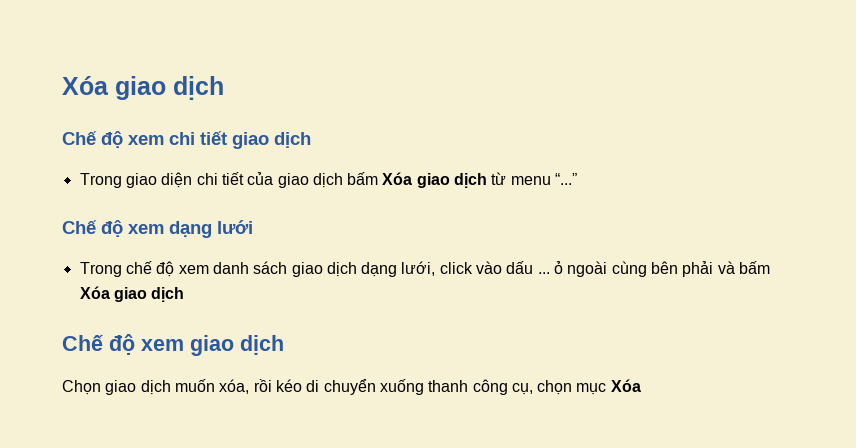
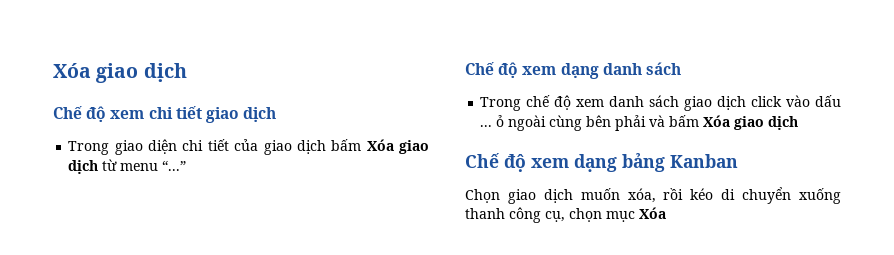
[217,220,253,234] lưới -> [602,62,681,75] danh sách
[361,261,436,277] dạng lưới, -> (747, 103) none
[190,335,284,356] giao dịch -> [574,153,738,172] dạng bảng Kanban

